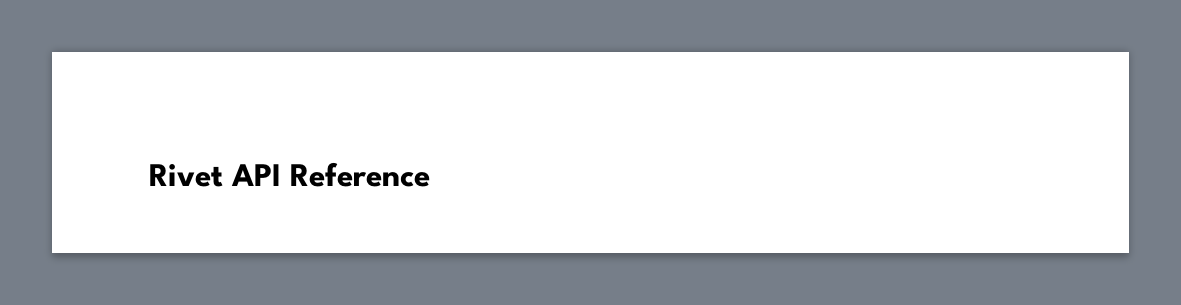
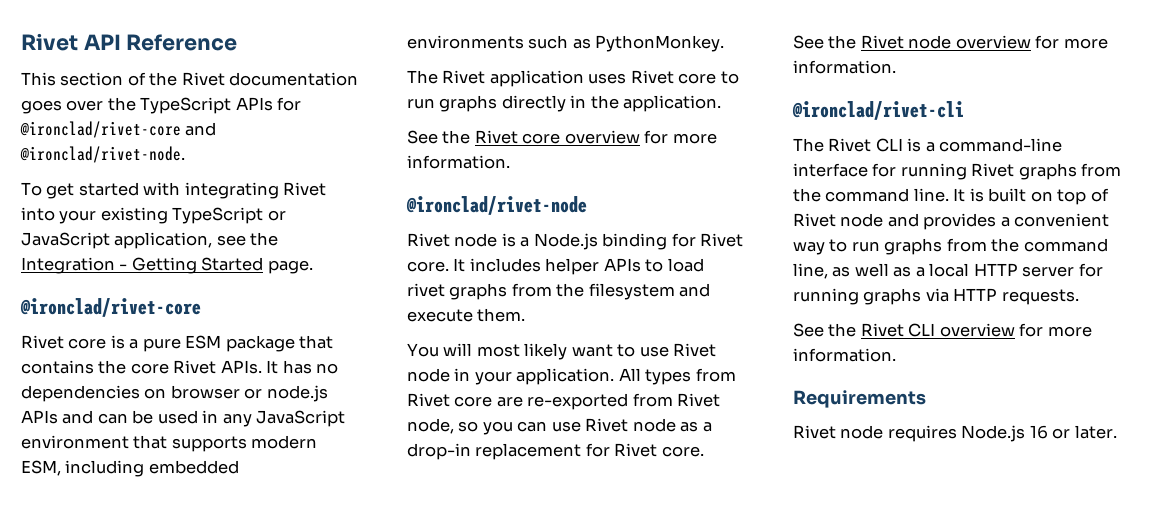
(430, 174) none -> [21,72,359,86] [21,97,302,114] [20,121,217,138] [20,146,185,163] [21,182,327,199] [21,207,286,224] [21,232,279,249] [21,257,313,274] [20,298,201,317] [21,335,334,352] [21,360,339,374] [21,385,328,402] [21,410,346,427] [21,435,318,452] [21,460,239,477] [407,35,725,52] [407,70,739,87] [407,95,722,112] [407,130,717,144] [407,155,510,169] [406,196,587,215] [407,233,744,250] [407,258,704,275] [407,283,711,300] [407,308,526,322] [407,343,717,360] [407,368,736,385] [407,393,721,410] [407,418,712,435] [407,443,704,460] [793,35,1108,49] [793,60,896,74] [792,101,964,120] [793,138,1063,152] [793,163,1122,180] [793,188,1109,205] [793,213,1110,230] [793,238,1108,255] [793,263,1103,279] [793,288,1079,305] [793,323,1092,337] [793,348,896,362] [793,390,926,408] [793,425,1117,442] // This section of the Rivet documentation goes over the TypeScript APIs for @ironclad/rivet-core and @ironclad/rivet-node. // To get started with integrating Rivet into your existing TypeScript or JavaScript application, see the Integration - Getting Started page. // @ironclad/rivet-core // Rivet core is a pure ESM package that contains the core Rivet APIs. It has no dependencies on browser or node.js APIs and can be used in any JavaScript environment that supports modern ESM, including embedded environments such as PythonMonkey. // The Rivet application uses Rivet core to run graphs directly in the application. // See the Rivet core overview for more information. // @ironclad/rivet-node // Rivet node is a Node.js binding for Rivet core. It includes helper APIs to load rivet graphs from the filesystem and execute them. // You will most likely want to use Rivet node in your application. All types from Rivet core are re-exported from Rivet node, so you can use Rivet node as a drop-in replacement for Rivet core. // See the Rivet node overview for more information. // @ironclad/rivet-cli // The Rivet CLI is a command-line interface for running Rivet graphs from the command line. It is built on top of Rivet node and provides a convenient way to run graphs from the command line, as well as a local HTTP server for running graphs via HTTP requests. // See the Rivet CLI overview for more information. // Requirements // Rivet node requires Node.js 16 or later.

